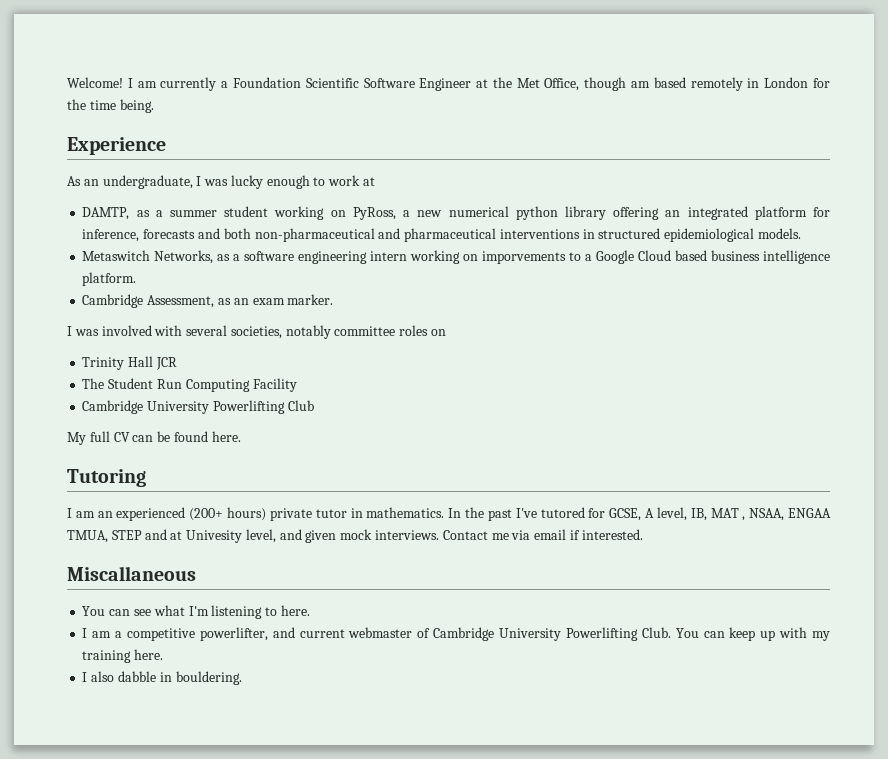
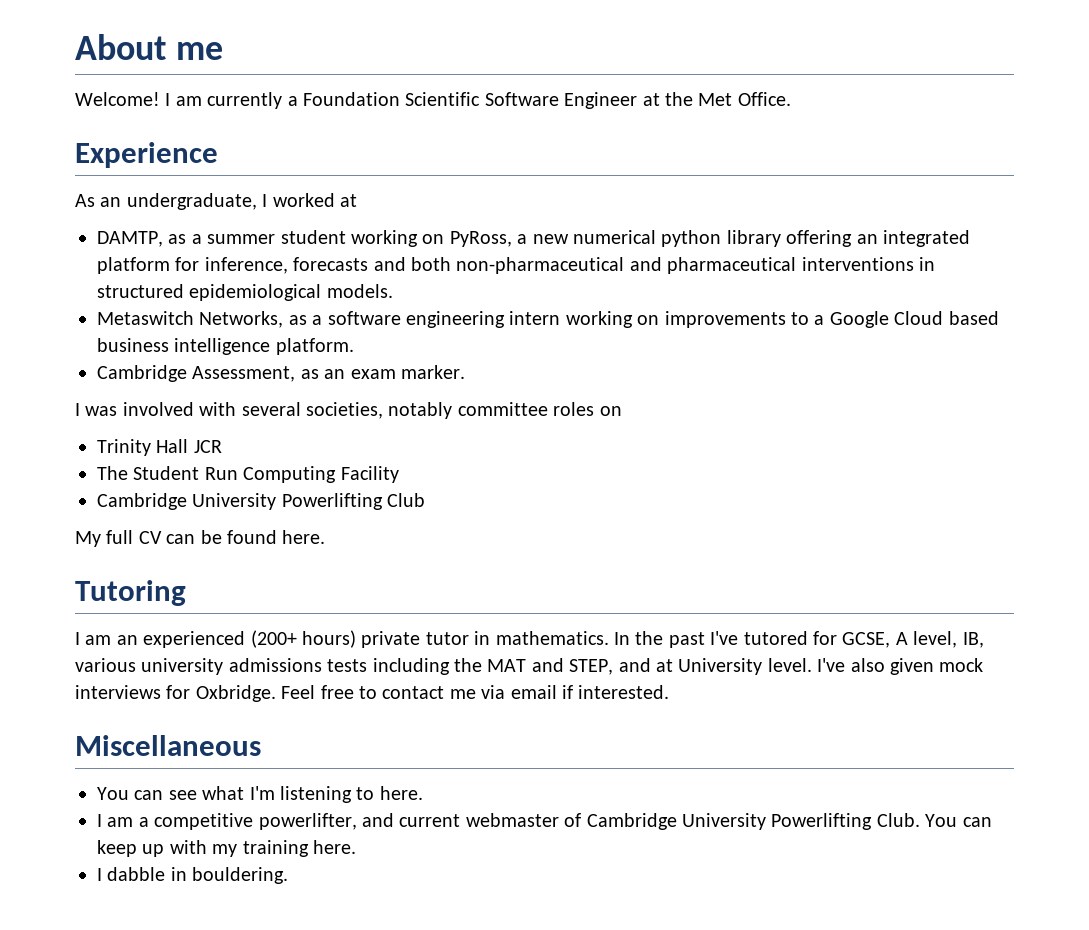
(67, 82) none -> [75,34,223,60] About me //
[544,77,830,91] [67,99,154,113] Office, though am based remotely in London for the time being. -> [737,92,791,106] Office.
[204,175,361,189] was lucky enough to work -> [272,193,335,207] worked
[482,251,567,264] imporvements -> [664,311,786,328] improvements
[710,508,832,521] [67,529,488,543] MAT , NSAA, ENGAA TMUA, STEP and at Univesity level, and given mock interviews. Contact -> [75,658,984,675] [75,685,445,702] various university admissions tests including the MAT and STEP, and at University level. I've also given mock interviews for Oxbridge. Feel free to contact
[67,566,196,581] Miscallaneous -> [75,735,261,756] Miscellaneous
[91,671,115,682] also -> (102, 874) none

